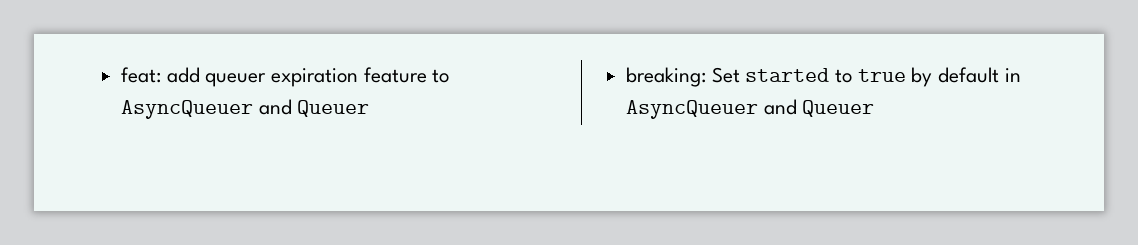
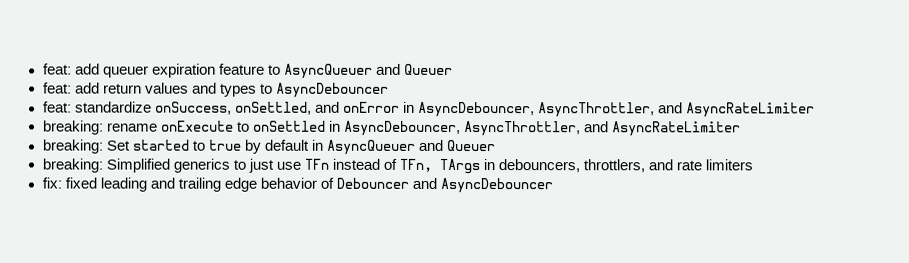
(370, 108) none -> [42,82,389,98] [42,101,815,118] [41,120,741,137] // feat: add return values and types to AsyncDebouncer // feat: standardize onSuccess, onSettled, and onError in AsyncDebouncer, AsyncThrottler, and AsyncRateLimiter // breaking: rename onExecute to onSettled in AsyncDebouncer, AsyncThrottler, and AsyncRateLimiter
(875, 108) none -> [41,158,754,175] [41,177,553,194] // breaking: Simplified generics to just use TFn instead of TFn, TArgs in debouncers, throttlers, and rate limiters // fix: fixed leading and trailing edge behavior of Debouncer and AsyncDebouncer

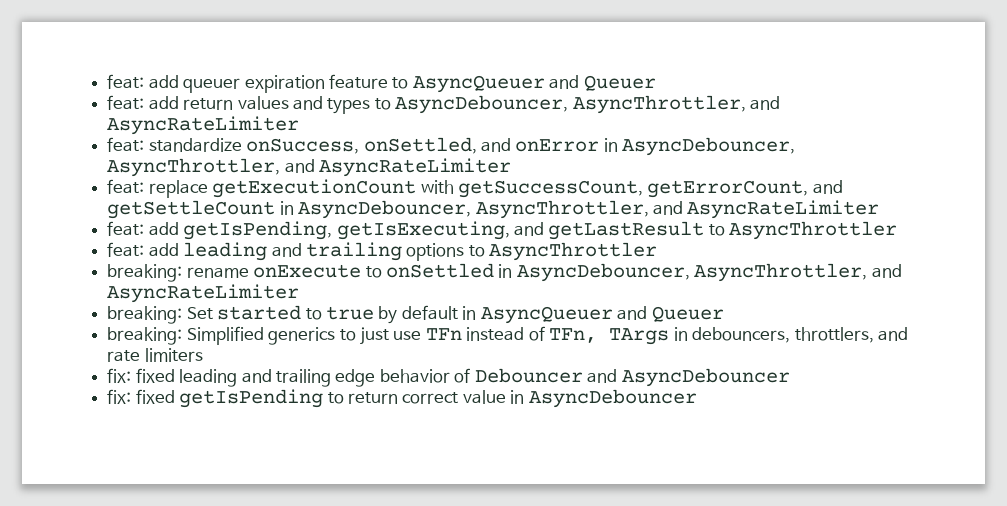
[275,82,389,98] AsyncDebouncer -> [395,95,781,114] [107,116,300,135] AsyncDebouncer, AsyncThrottler, and AsyncRateLimiter
(815, 110) none -> [107,179,843,198] [107,200,880,219] [107,221,898,240] [107,242,658,261] // feat: replace getExecutionCount with getSuccessCount, getErrorCount, and getSettleCount in AsyncDebouncer, AsyncThrottler, and AsyncRateLimiter // feat: add getIsPending, getIsExecuting, and getLastResult to AsyncThrottler // feat: add leading and trailing options to AsyncThrottler
(553, 185) none -> [107,389,697,408] // fix: fixed getIsPending to return correct value in AsyncDebouncer

